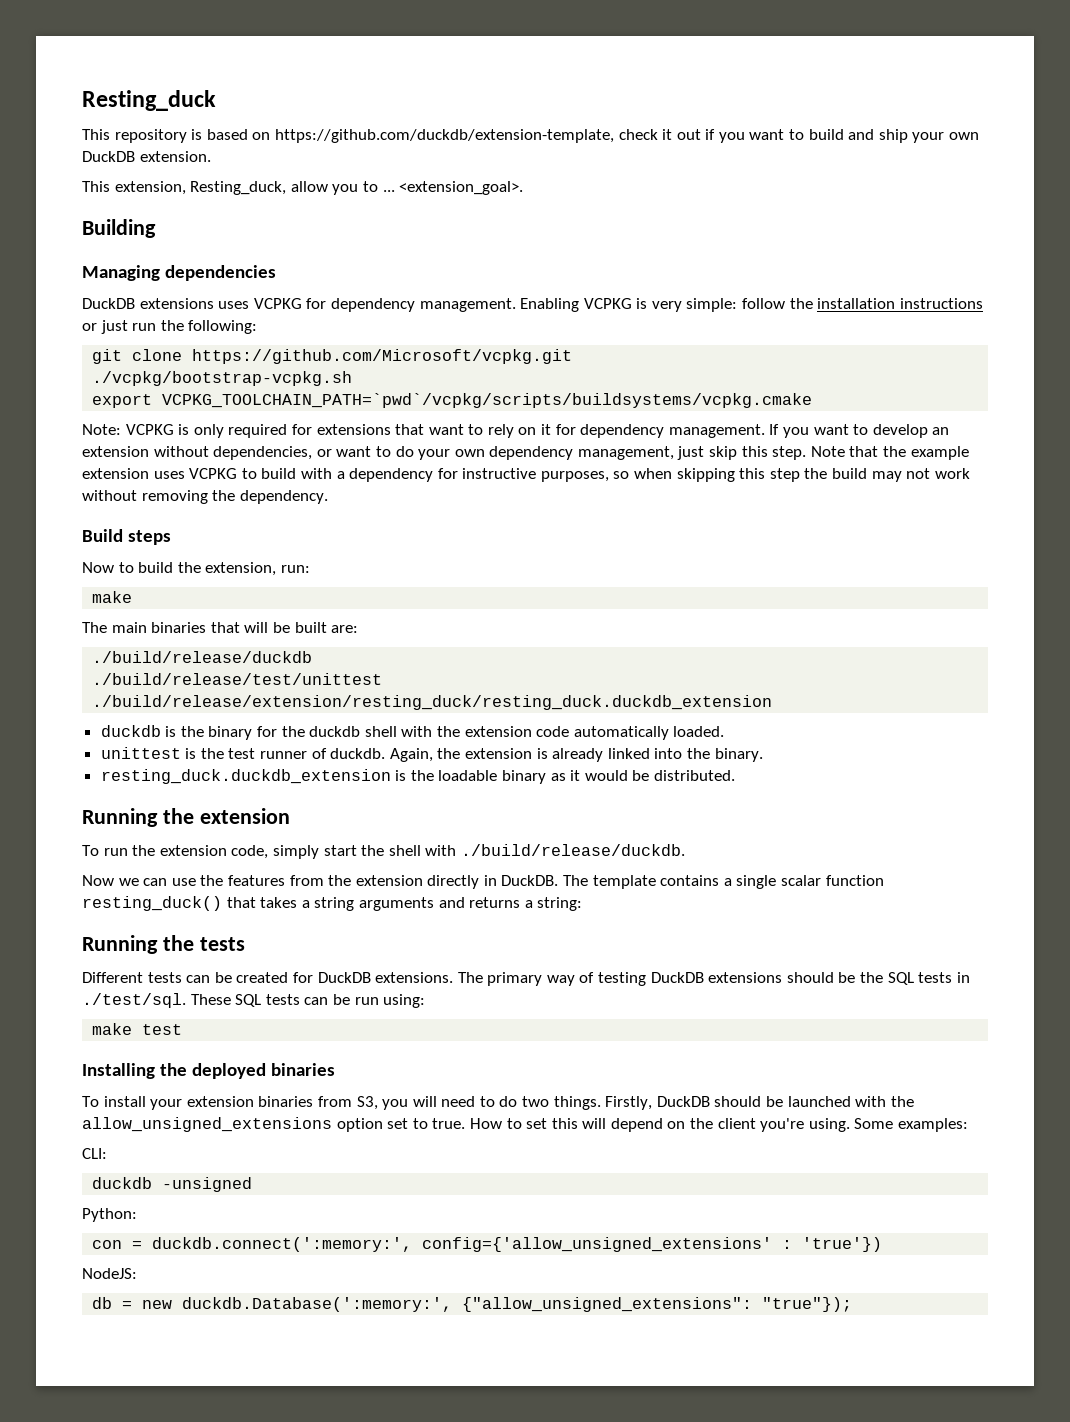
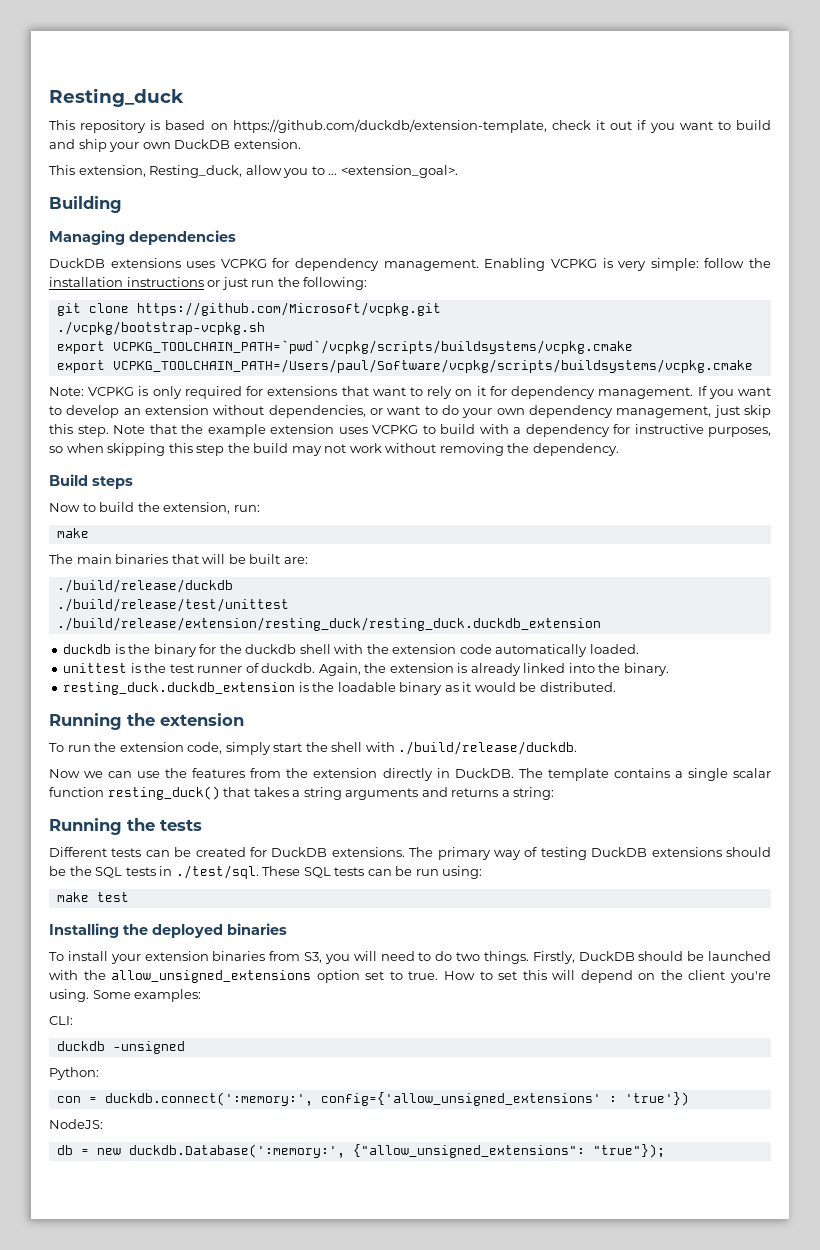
(813, 400) none -> [56,359,753,373] // export VCPKG_TOOLCHAIN_PATH=/Users/paul/Software/vcpkg/scripts/buildsystems/vcpkg.cmake

